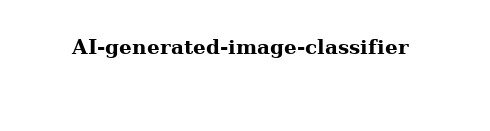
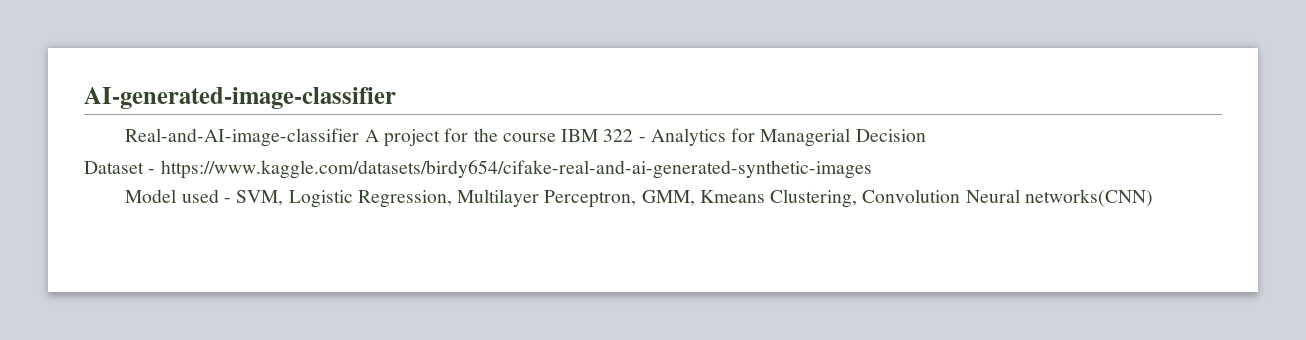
(409, 48) none -> [125,128,926,147] [84,160,872,179] [125,189,1153,208] // Real-and-AI-image-classifier A project for the course IBM 322 - Analytics for Managerial Decision // Dataset - https://www.kaggle.com/datasets/birdy654/cifake-real-and-ai-generated-synthetic-images // Model used - SVM, Logistic Regression, Multilayer Perceptron, GMM, Kmeans Clustering, Convolution Neural networks(CNN)

